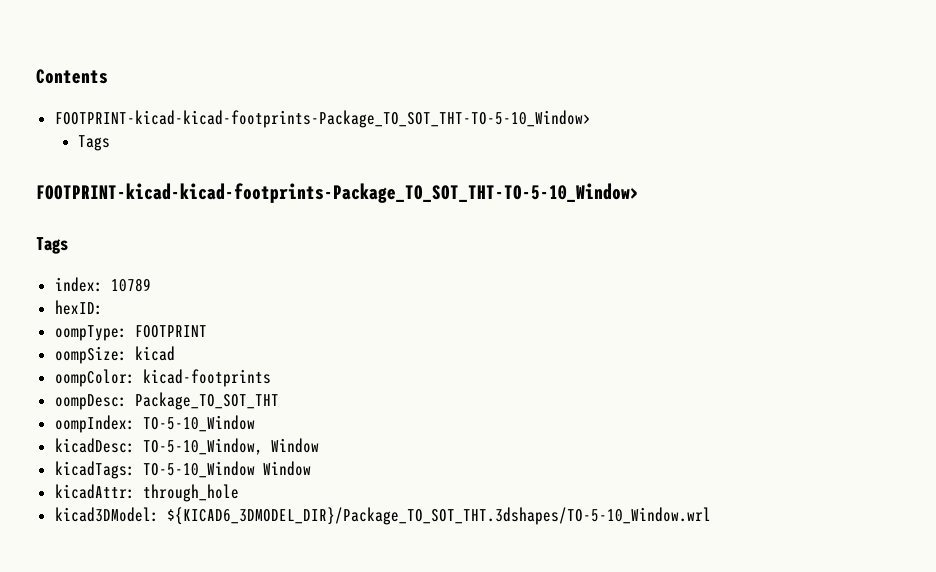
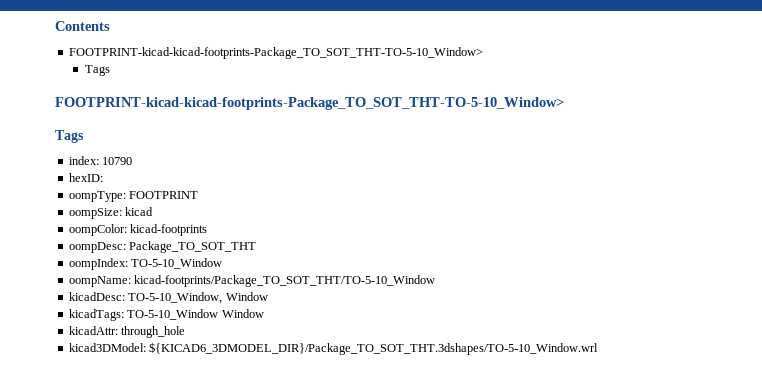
[110,278,151,292] 10789 -> [102,157,133,165] 10790
(255, 423) none -> [68,275,436,287] // oompName: kicad-footprints/Package_TO_SOT_THT/TO-5-10_Window

